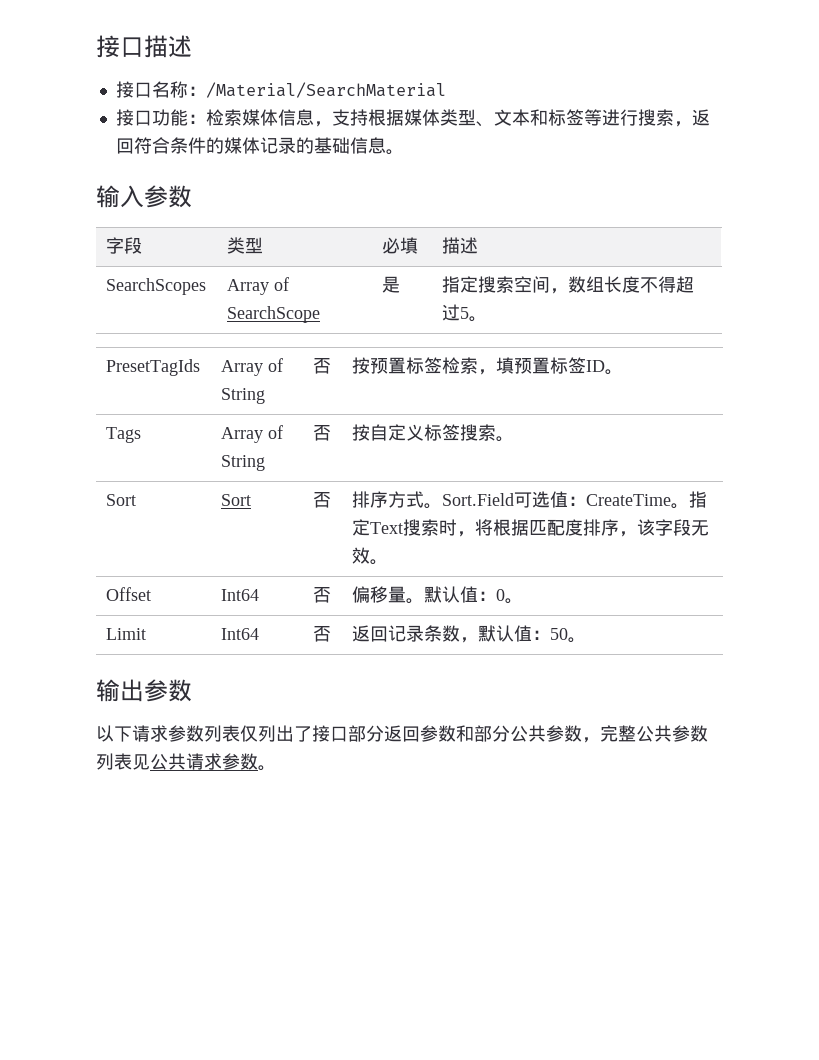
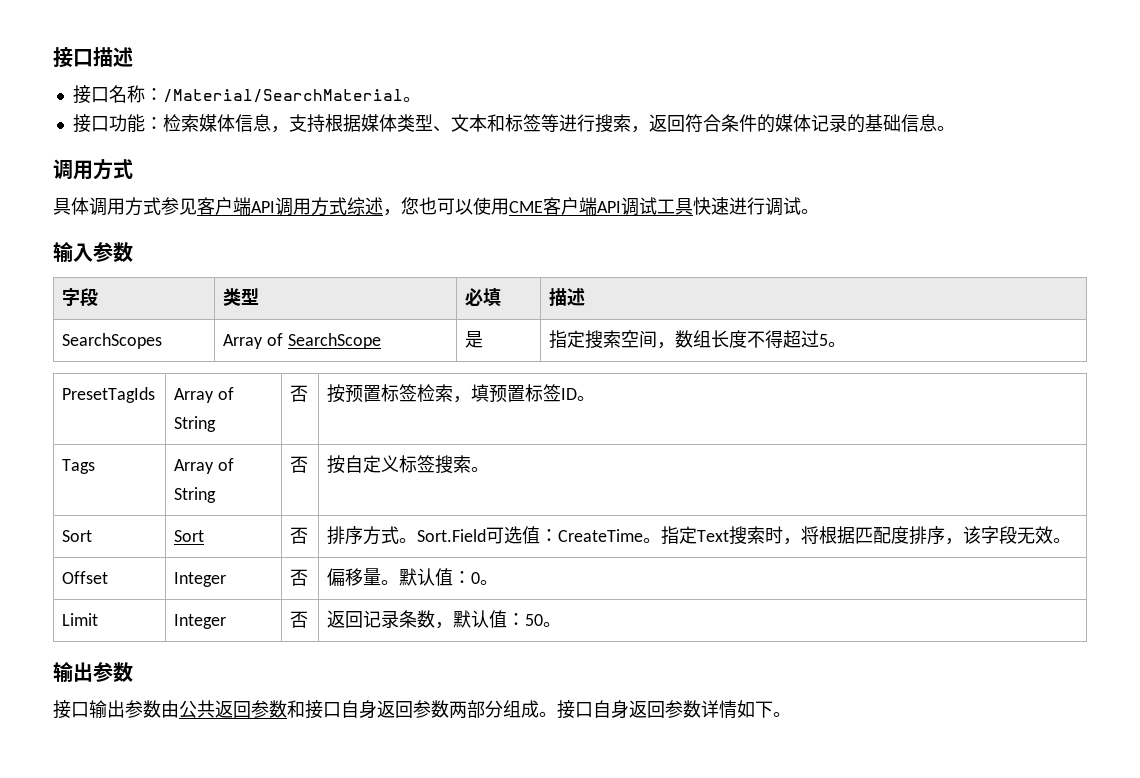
(446, 90) none -> [402,97,421,102] 。
(404, 152) none -> [53,159,133,180] [53,197,819,216] // 调用方式 // 具体调用方式参见客户端API调用方式综述，您也可以使用CME客户端API调试工具快速进行调试。
[221,589,260,601] Int64 -> [174,572,227,587] Integer
[221,628,260,640] Int64 -> [174,614,227,629] Integer
[96,725,708,743] [96,753,258,770] 以下请求参数列表仅列出了接口部分返回参数和部分公共参数，完整公共参数列表见公共请求参数 -> [53,700,773,719] 接口输出参数由公共返回参数和接口自身返回参数两部分组成。接口自身返回参数详情如下

